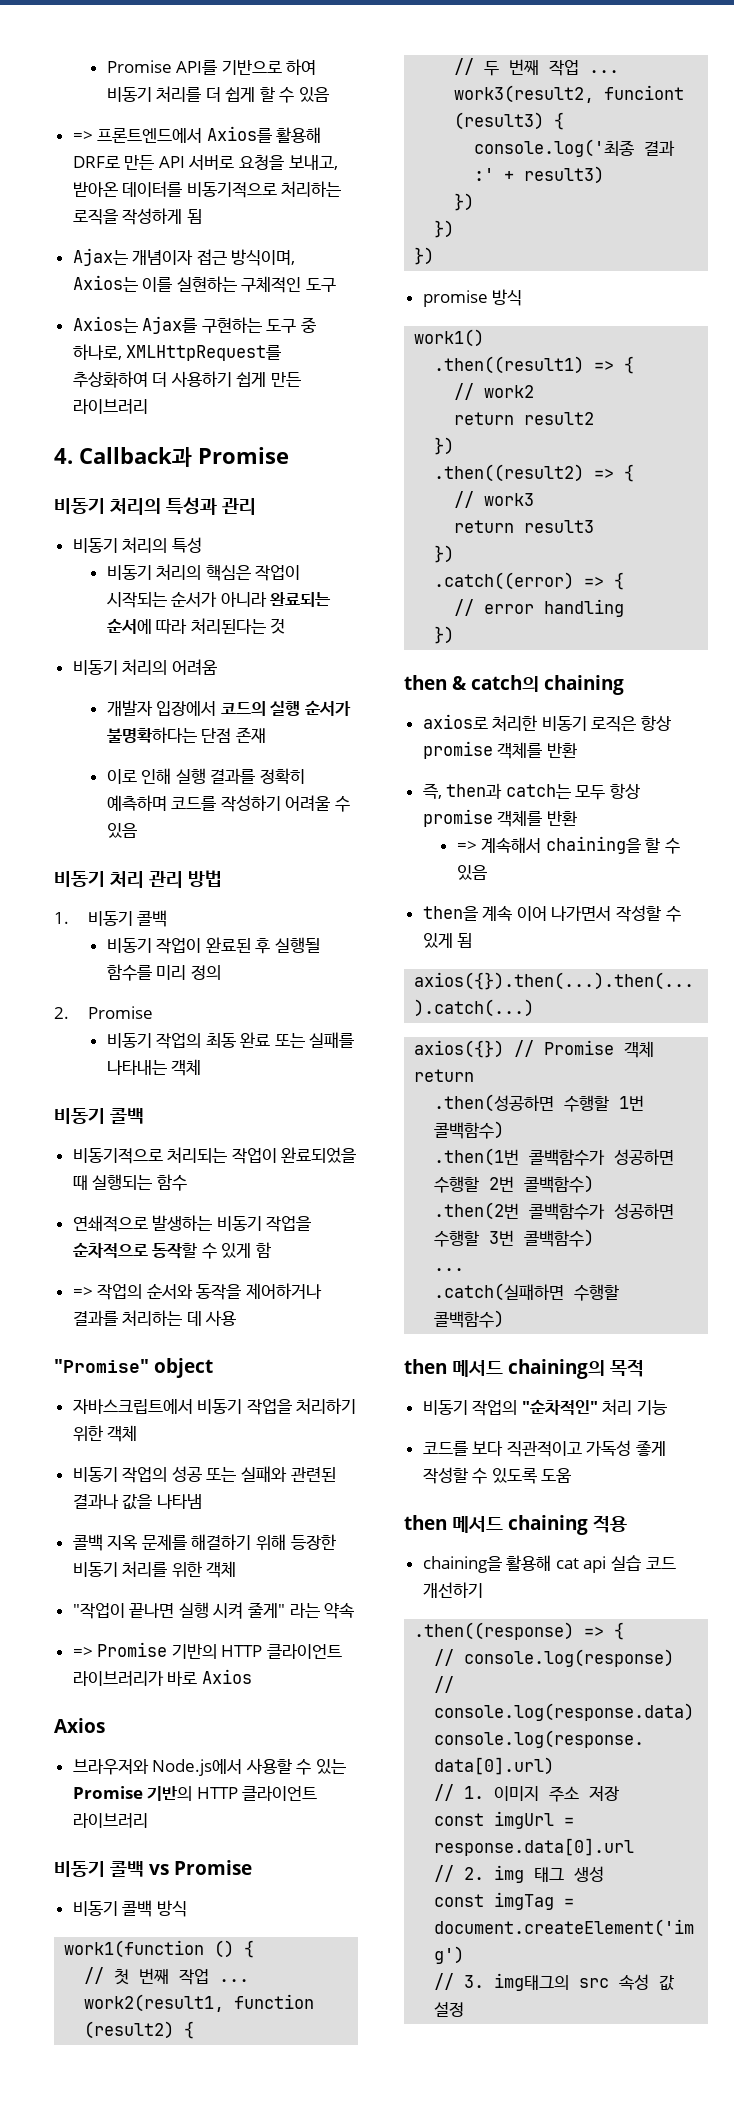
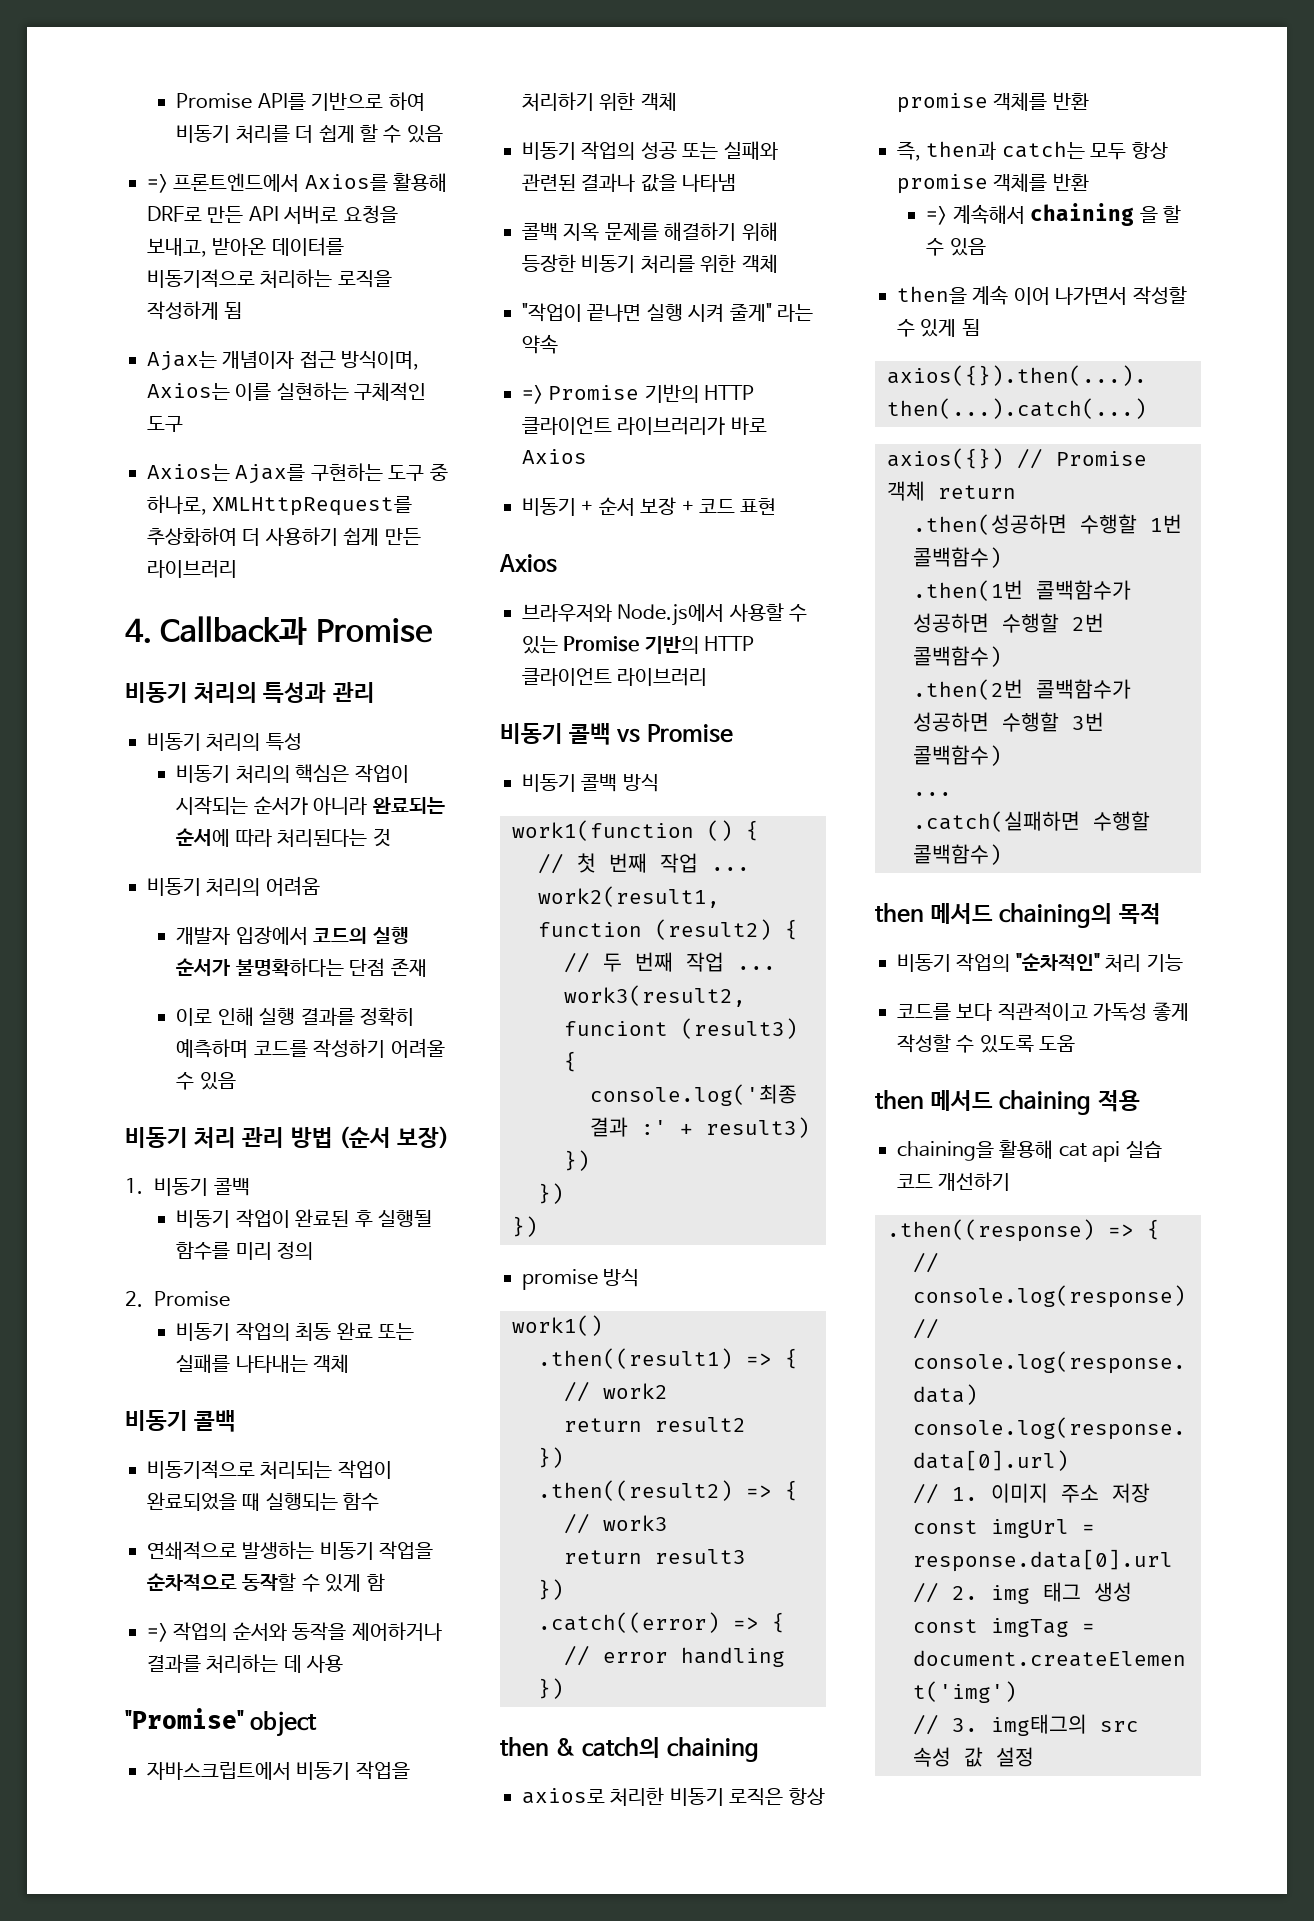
(222, 878) none -> [338,1126,450,1149] (순서 보장)
(252, 1676) none -> [522,497,777,516] // 비동기 + 순서 보장 + 코드 표현
[545,836,641,854] chaining을 -> [1030,203,1158,226] chaining 을

